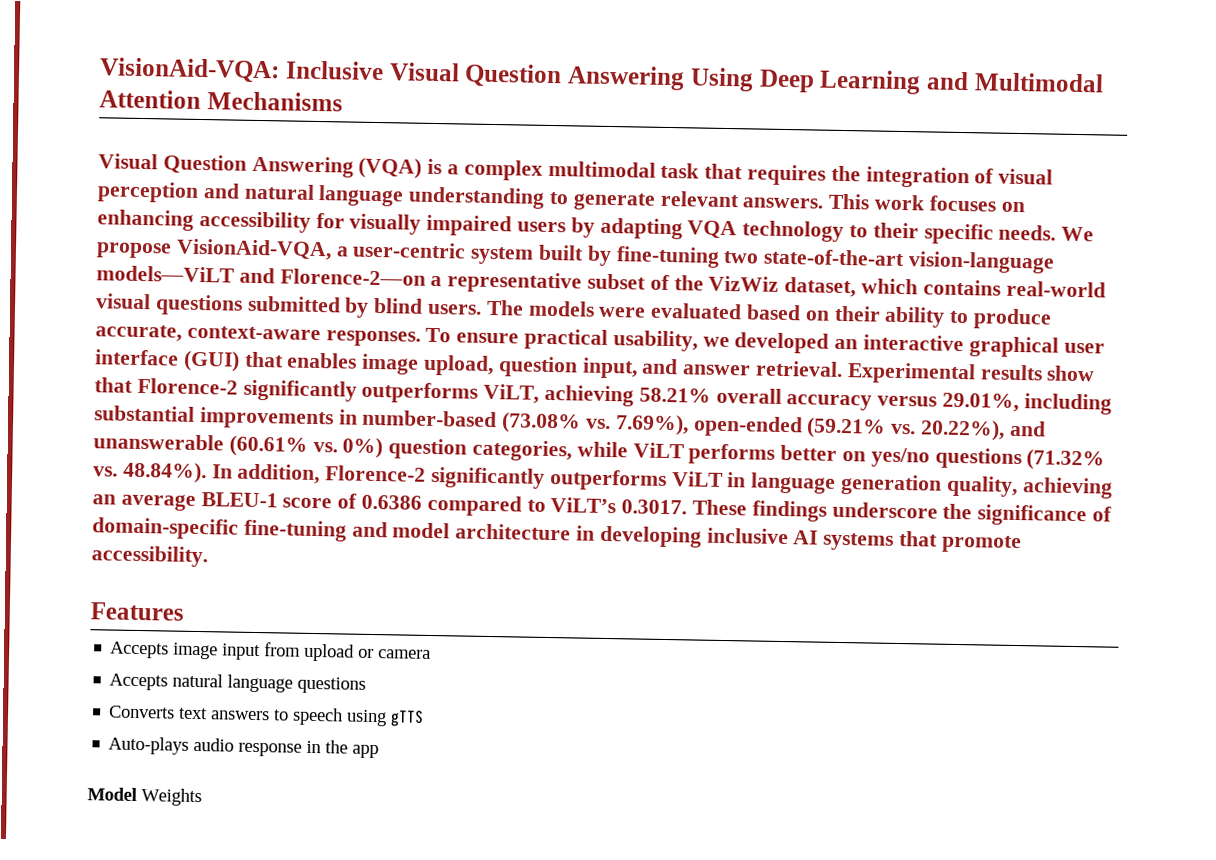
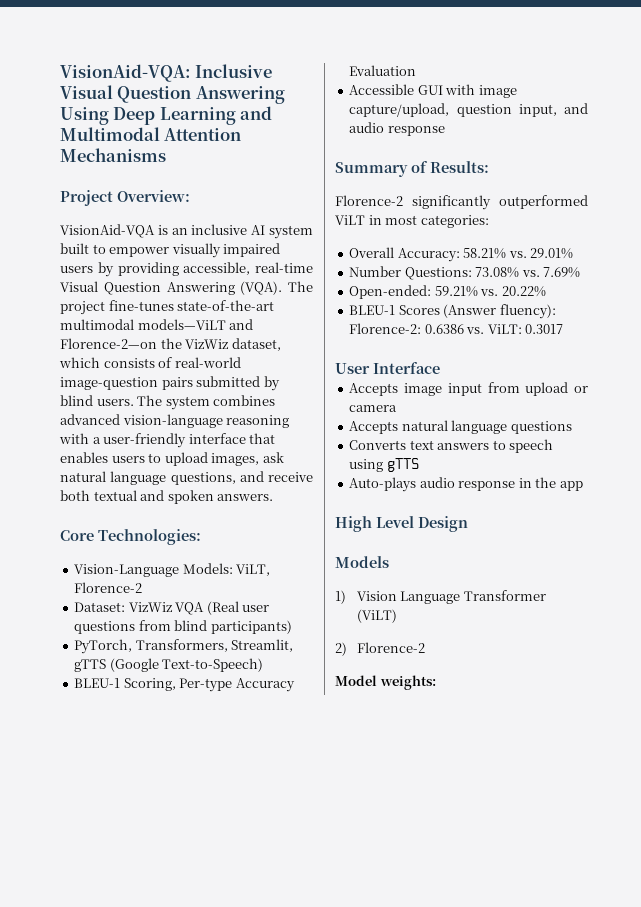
[98,153,1054,189] [97,181,1025,213] [97,209,1095,245] [96,238,1056,274] [96,265,1106,298] [96,293,243,316] Visual Question Answering (VQA) is a complex multimodal task that requires the integration of visual perception and natural language understanding to generate relevant answers. This work focuses on enhancing accessibility for visually impaired users by adapting VQA technology to their specific needs. We propose VisionAid-VQA, a user-centric system built by fine-tuning two state-of-the-art vision-language models—ViLT and Florence-2—on a representative subset of the VizWiz dataset, which contains real-world visual questions -> [60,190,190,206] [60,224,313,239] [60,243,281,258] [60,262,313,277] [60,281,313,295] [60,300,275,315] [60,319,254,330] [60,338,281,351] [59,357,241,368] [60,377,193,390] Project Overview: // VisionAid-VQA is an inclusive AI system built to empower visually impaired users by providing accessible, real-time Visual Question Answering (VQA). The project fine-tunes state-of-the-art multimodal models—ViLT and Florence-2—on the VizWiz dataset, which consists of real-world image-question pairs
[527,300,1053,330] [95,324,1105,358] [95,349,1096,385] [94,377,1112,415] [94,405,1046,441] [93,433,1106,471] [93,461,1113,499] [92,492,1113,527] [92,517,1022,554] [91,545,208,568] [90,602,184,621] models were evaluated based on their ability to produce accurate, context-aware responses. To ensure practical usability, we developed an interactive graphical user interface (GUI) that enables image upload, question input, and answer retrieval. Experimental results show that Florence-2 significantly outperforms ViLT, achieving 58.21% overall accuracy versus 29.01%, including substantial improvements in number-based (73.08% vs. 7.69%), open-ended (59.21% vs. 20.22%), and unanswerable (60.61% vs. 0%) question categories, while ViLT performs better on yes/no questions (71.32% vs. 48.84%). In addition, Florence-2 significantly outperforms ViLT in language generation quality, achieving an average BLEU-1 score of 0.6386 compared to ViLT’s 0.3017. These findings underscore the significance of domain-specific fine-tuning and model architecture in developing inclusive AI systems that promote accessibility. // Features -> [165,395,276,410] [60,414,290,428] [59,433,276,448] [60,452,284,466] [60,471,313,485] [60,490,274,504] [60,529,201,545] [74,563,271,577] [74,582,143,593] [74,601,270,615] [74,620,292,634] [74,639,294,654] [74,658,264,672] [74,678,295,692] [349,65,417,76] [349,84,517,98] [349,103,588,117] [349,122,445,136] [335,161,489,177] [335,195,588,210] [335,215,489,228] [349,247,574,262] [349,266,581,280] [349,285,546,299] [349,304,556,319] [349,323,564,334] [335,362,440,374] system combines advanced vision-language reasoning with a user-friendly interface that enables users to upload images, ask natural language questions, and receive both textual and spoken answers. // Core Technologies: // Vision-Language Models: ViLT, Florence-2 // Dataset: VizWiz VQA (Real user questions from blind participants) // PyTorch, Transformers, Streamlit, gTTS (Google Text-to-Speech) // BLEU-1 Scoring, Per-type Accuracy Evaluation // Accessible GUI with image capture/upload, question input, and audio response // Summary of Results: // Florence-2 significantly outperformed ViLT in most categories: // Overall Accuracy: 58.21% vs. 29.01% // Number Questions: 73.08% vs. 7.69% // Open-ended: 59.21% vs. 20.22% // BLEU-1 Scores (Answer fluency): Florence-2: 0.6386 vs. ViLT: 0.3017 // User Interface
(380, 751) none -> [335,516,468,532] [335,556,389,568] [335,590,546,604] [356,609,397,623] [335,642,425,656] // High Level Design // Models // 1) Vision Language Transformer (ViLT) // 2) Florence-2
[141,788,202,807] Weights -> [379,675,436,690] weights:

